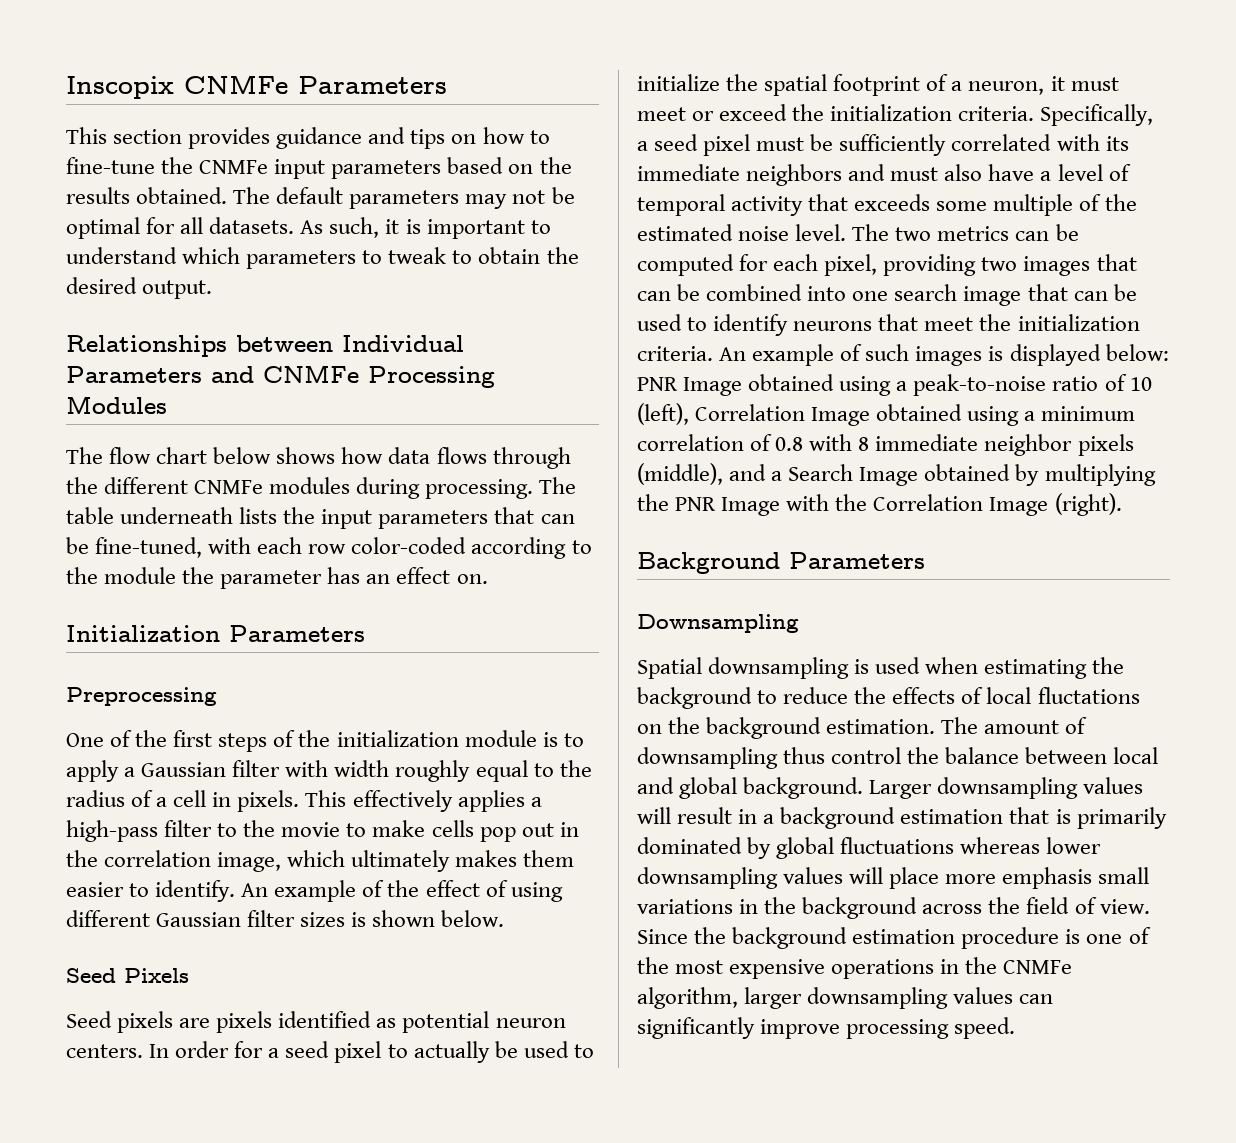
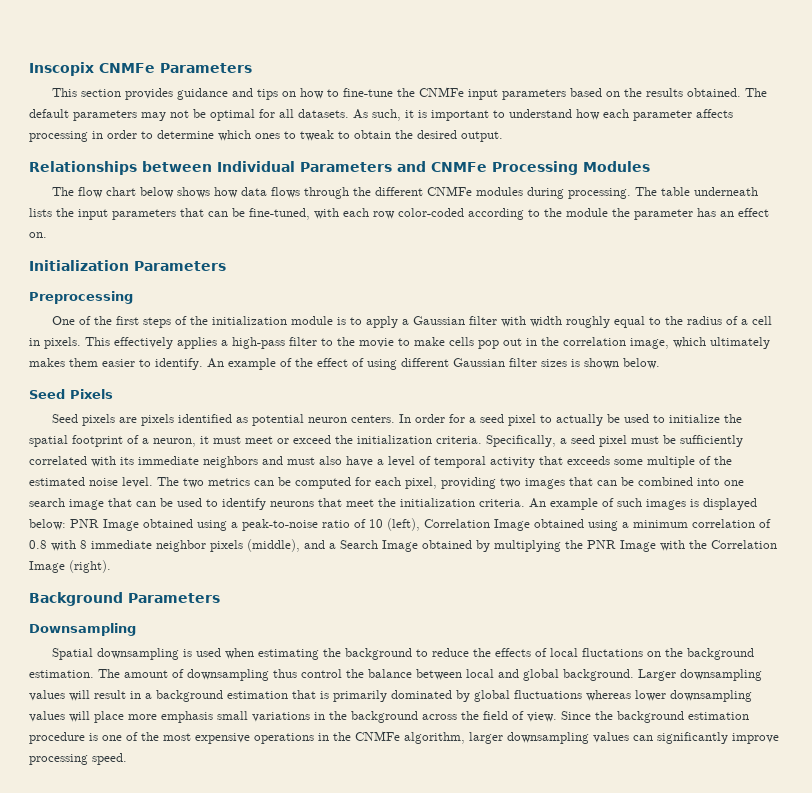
[182,247,357,269] which parameters -> [576,109,733,121] [29,130,280,142] how each parameter affects processing in order to determine which ones

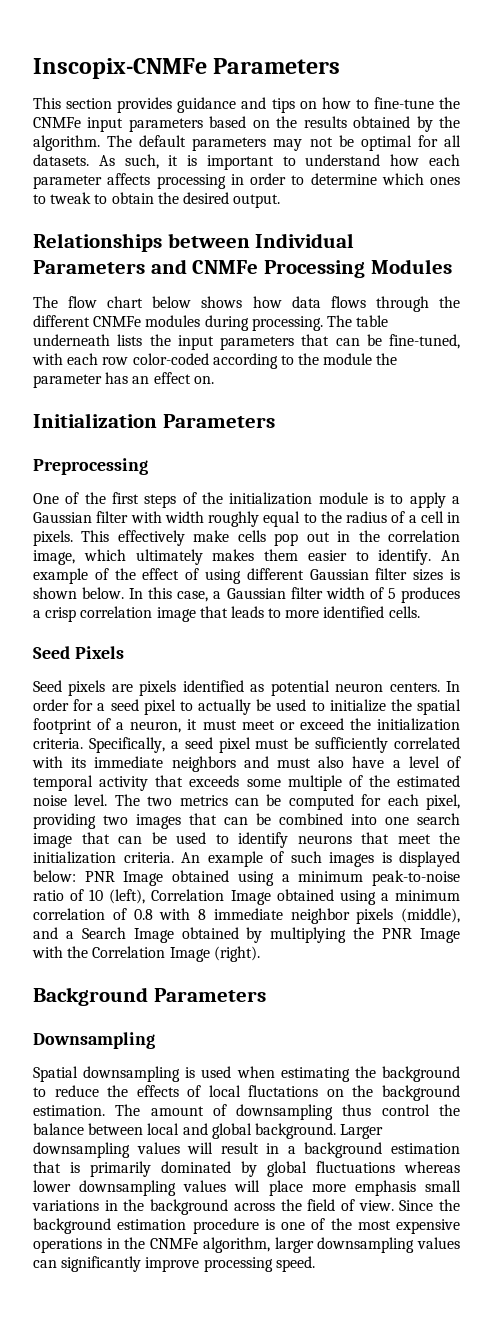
[29,62,155,76] Inscopix CNMFe -> [33,58,207,79] Inscopix-CNMFe
[686,88,741,97] obtained. -> [353,116,461,132] [33,135,100,151] obtained by the algorithm.
[177,337,410,349] applies a high-pass filter to the movie to -> (185, 538) none
(660, 363) none -> [129,587,460,603] [33,606,420,622] In this case, a Gaussian filter width of 5 produces a crisp correlation image that leads to more identified cells.
(238, 525) none -> [298,871,364,882] minimum

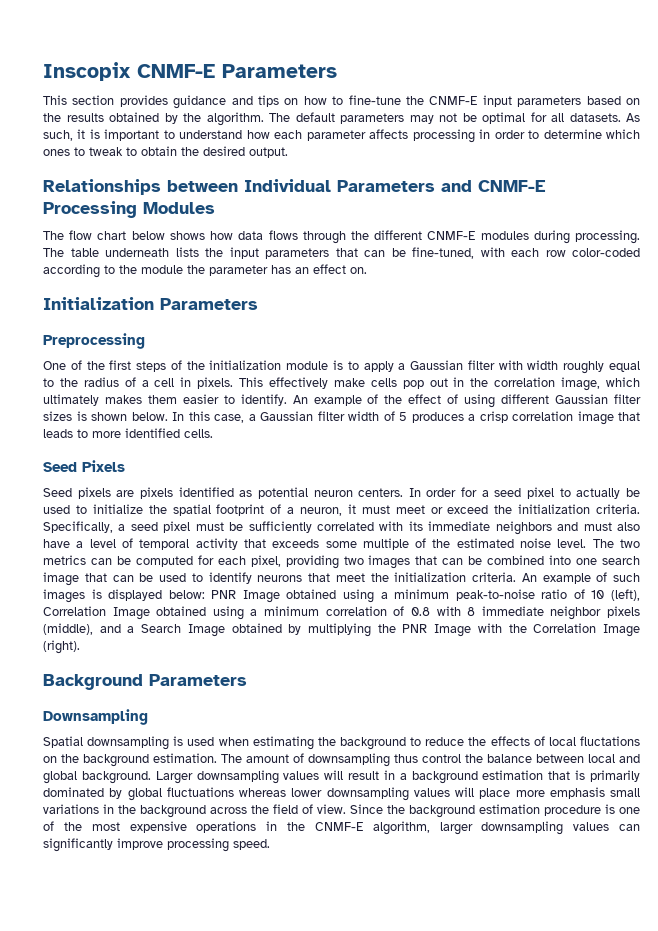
[33,58,207,79] Inscopix-CNMFe -> [43,62,215,81] Inscopix CNMF-E
[33,117,81,128] CNMFe -> [429,96,478,105] CNMF-E
[192,260,259,274] CNMFe -> [478,180,546,192] CNMF-E
[93,316,142,327] CNMFe -> [427,231,476,240] CNMF-E
[150,1238,199,1249] CNMFe -> [314,822,363,831] CNMF-E

